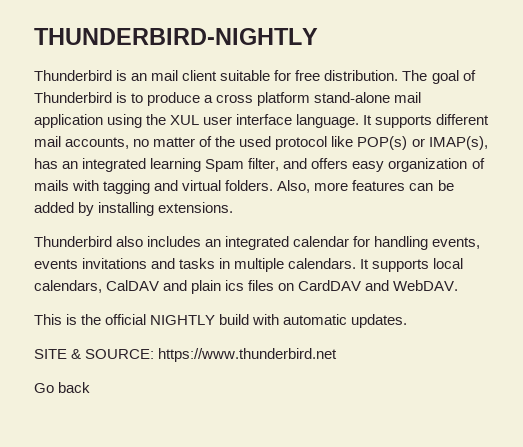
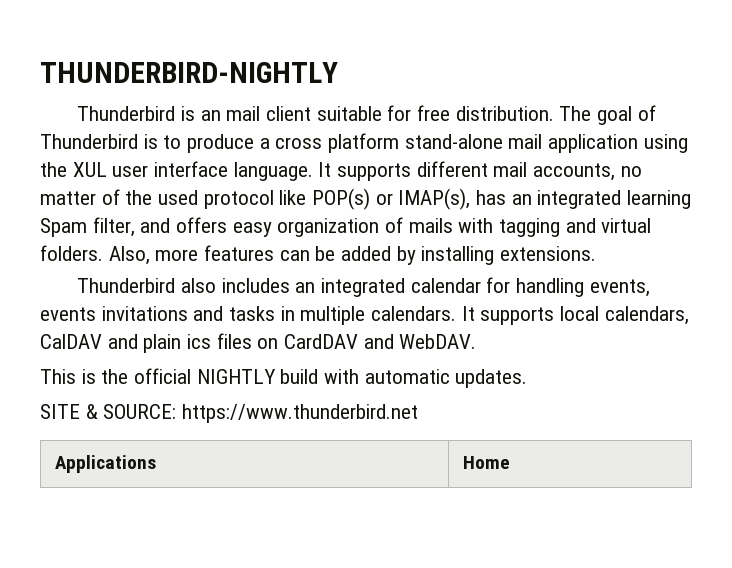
[34,382,91,393] // Go back -> [55,455,157,473] [463,456,511,469] // Applications | Home

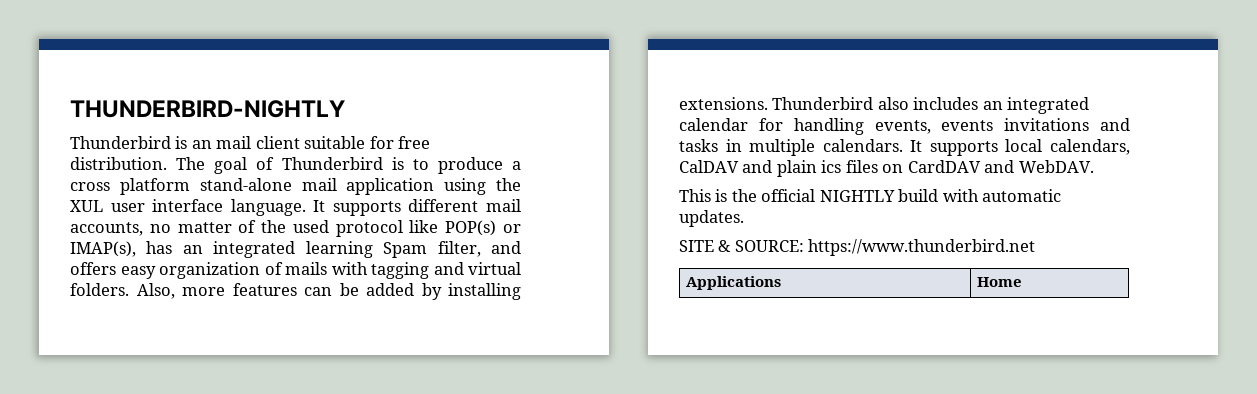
(597, 253) // -> (768, 103) none

